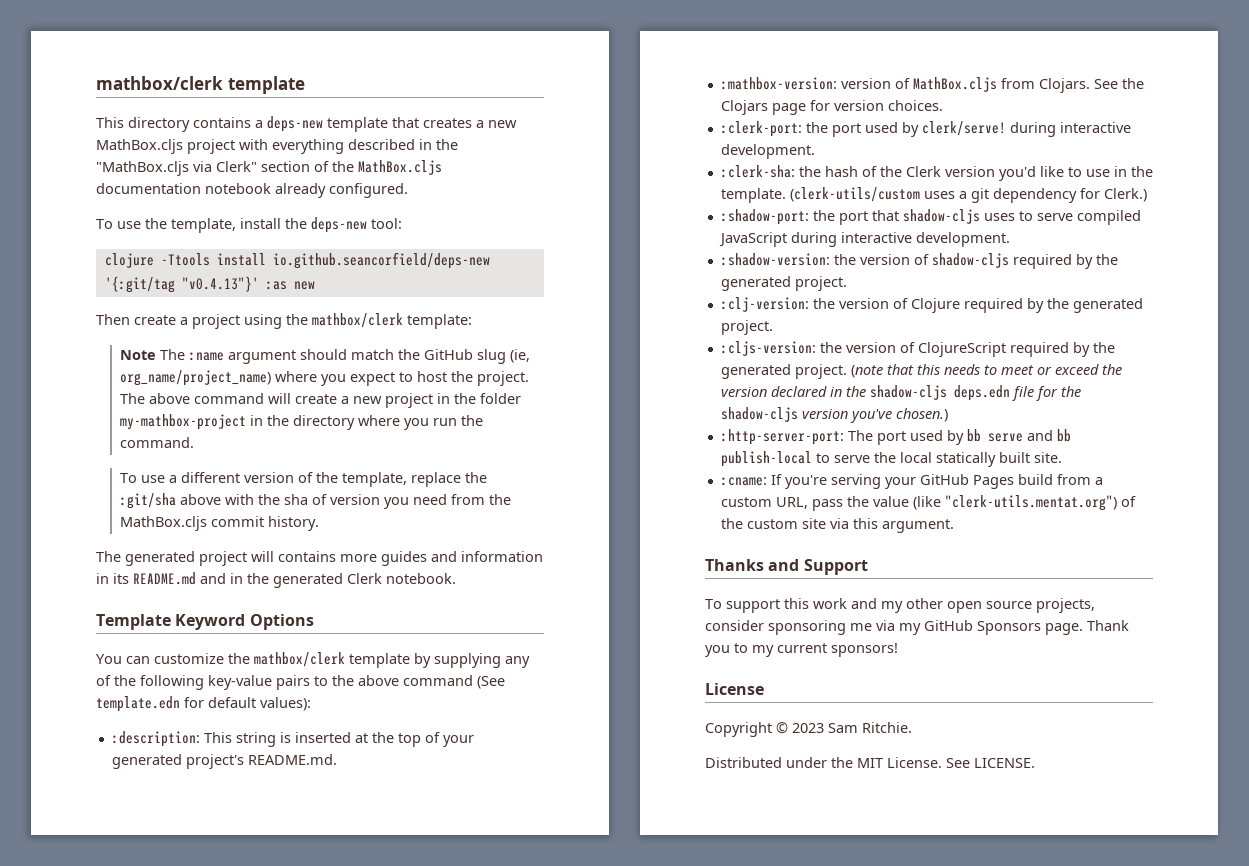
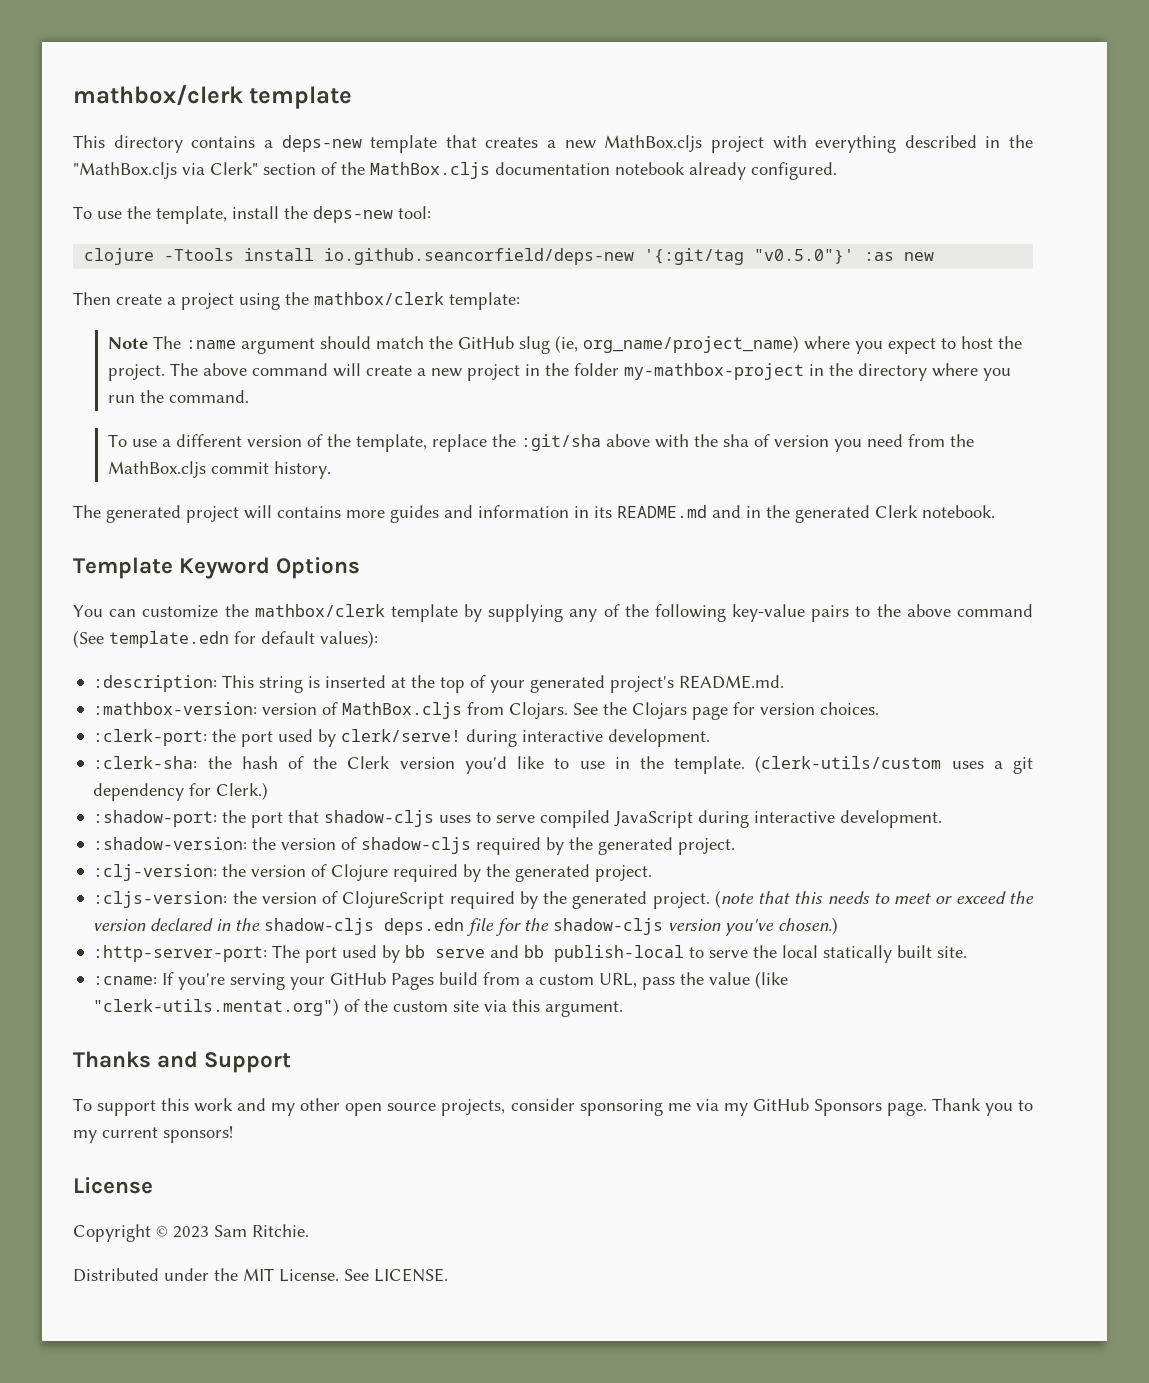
[181,276,259,292] "v0.4.13"}' -> [754,249,855,264] "v0.5.0"}'

